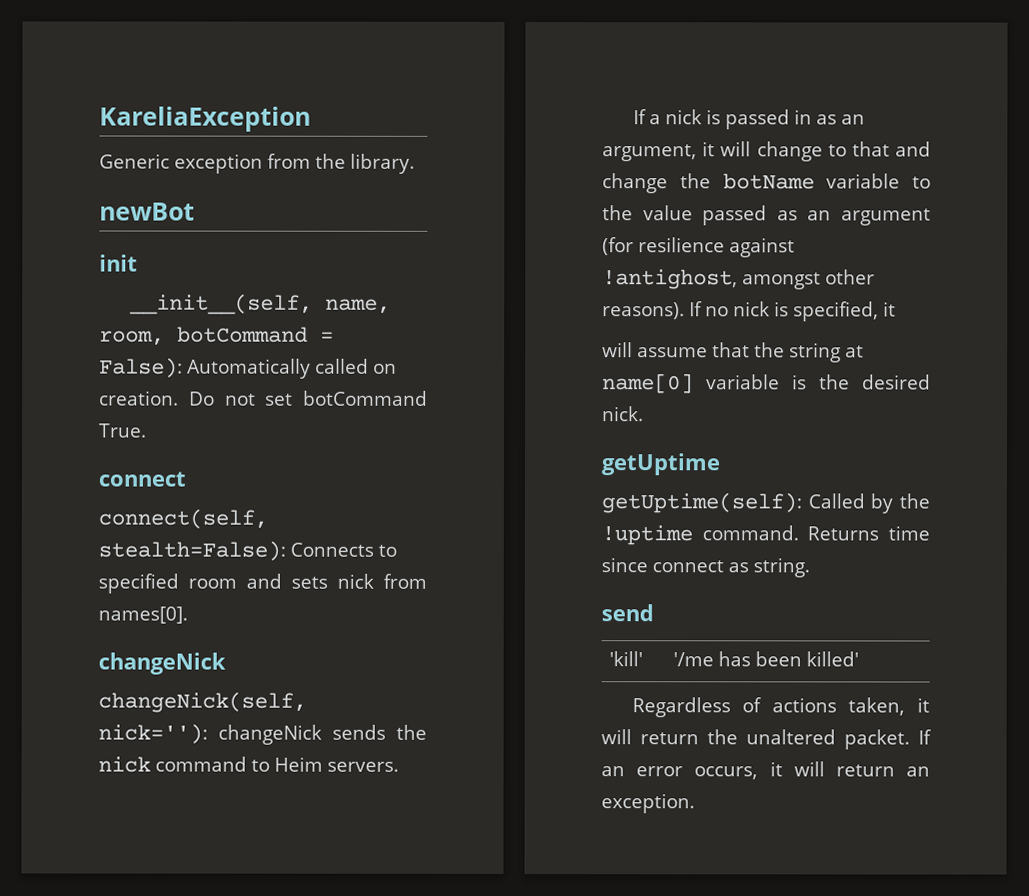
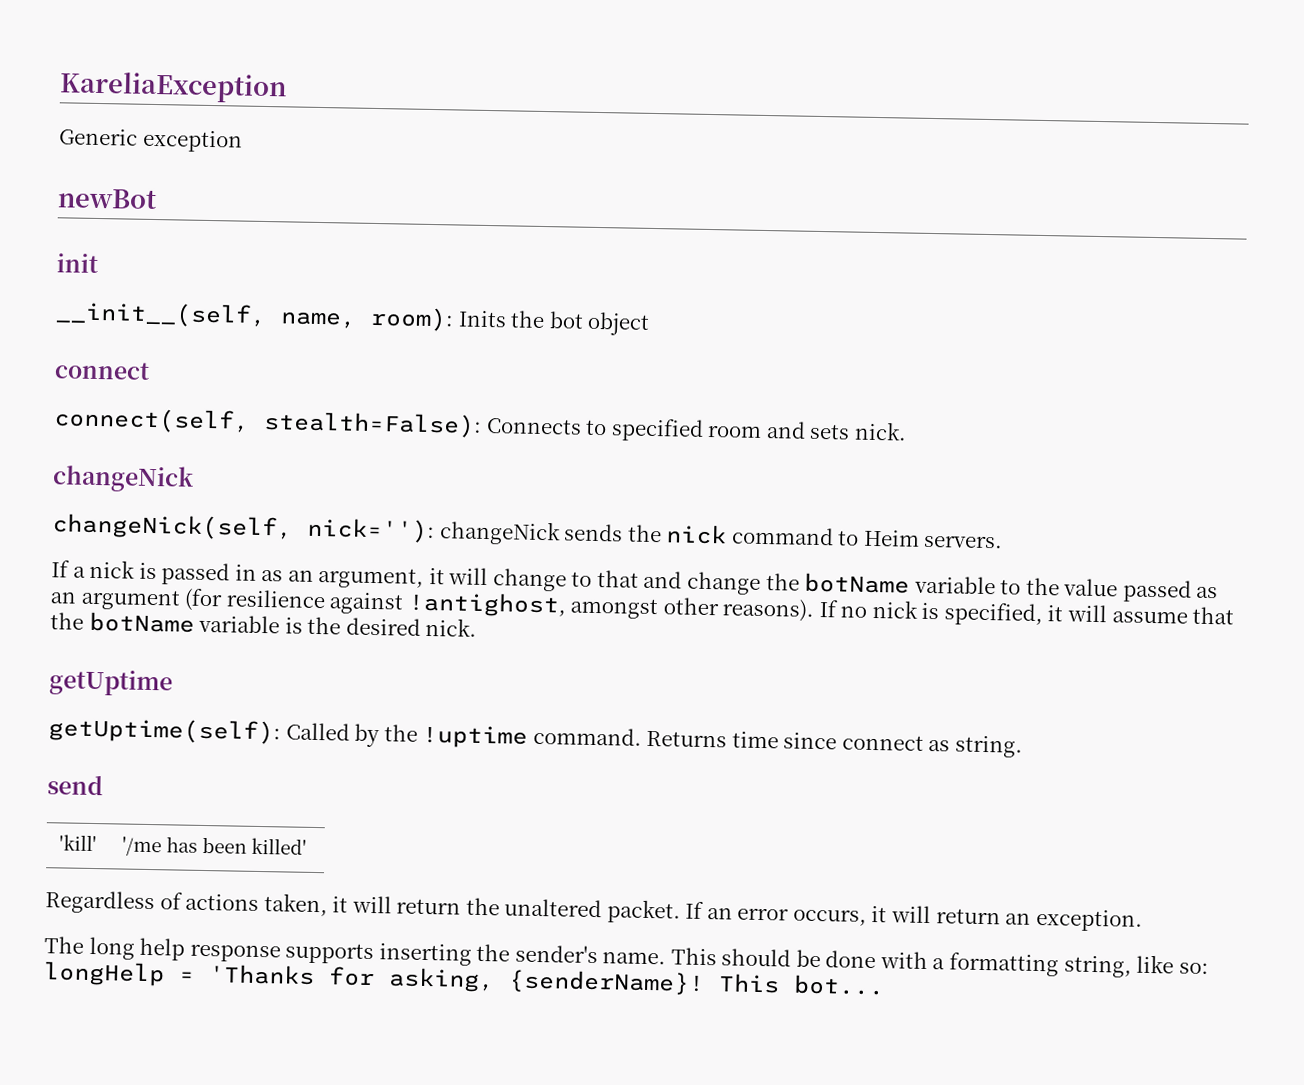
[267,153,415,174] from the library. -> (243, 141) none
[99,326,334,346] [99,357,397,379] [99,390,428,406] [99,423,147,438] room, botCommand = False): Automatically called on creation. Do not set botCommand True. -> [370,306,651,336] room): Inits the bot object
[337,573,427,589] [98,606,188,624] nick from names[0]. -> [853,421,907,441] nick.
(896, 309) // -> (1064, 613) none
[789,342,864,363] [602,373,694,394] string at name[0] -> [88,611,195,633] botName
(695, 803) none -> [44,936,1209,978] [43,961,885,996] // The long help response supports inserting the sender's name. This should be done with a formatting string, like so: longHelp = 'Thanks for asking, {senderName}! This bot...

